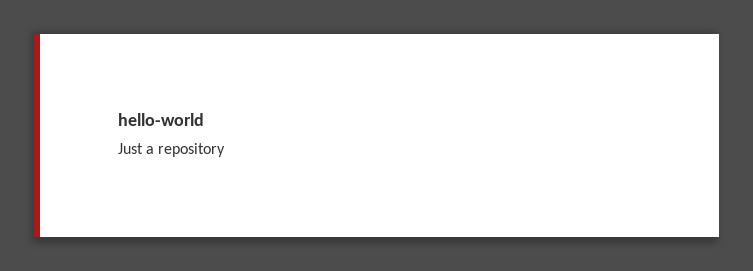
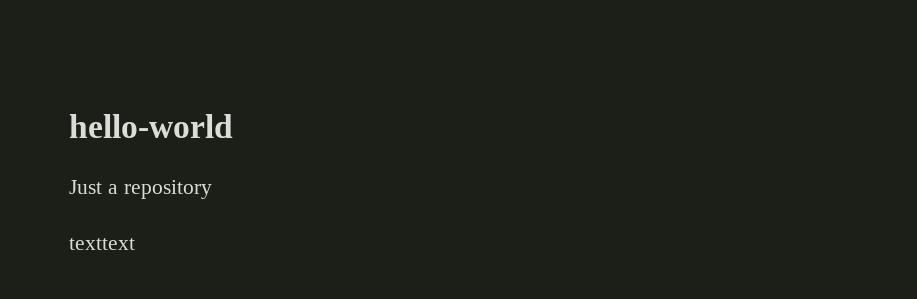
(226, 150) none -> [69,238,135,250] // texttext

